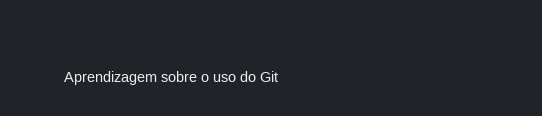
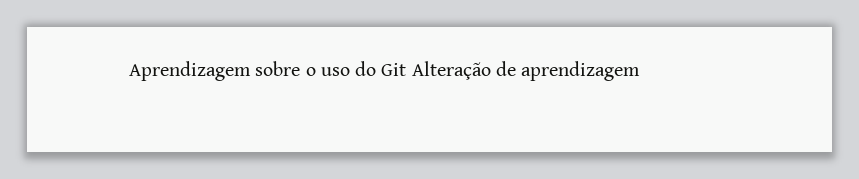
(278, 76) none -> [411,61,641,81] Alteração de aprendizagem

